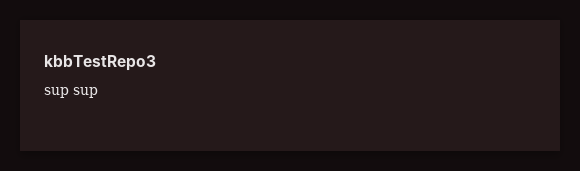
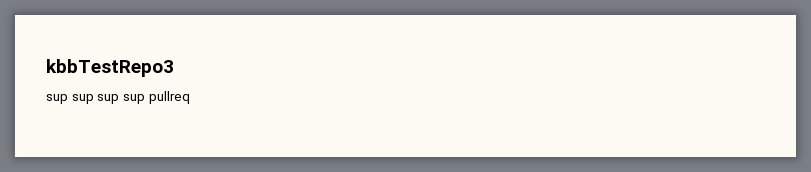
(98, 92) none -> [97,91,190,104] sup sup pullreq

